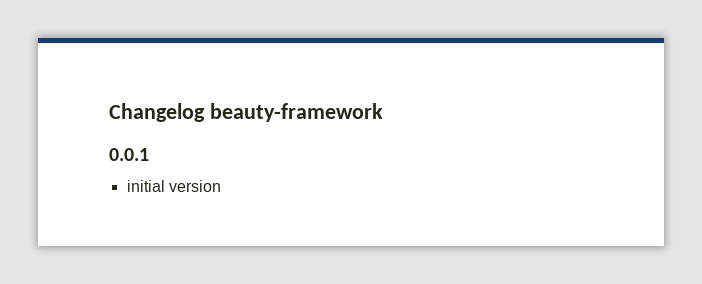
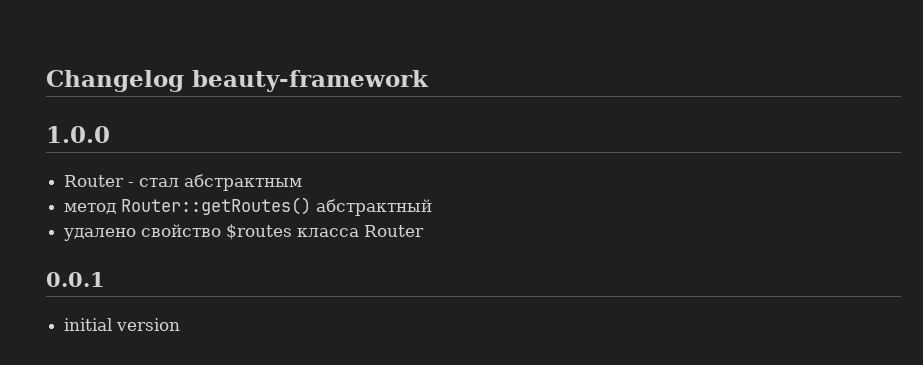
(383, 112) none -> [46,126,110,143] [64,174,303,191] [64,197,433,216] [64,224,425,241] // 1.0.0 // Router - стал абстрактным // метод Router::getRoutes() абстрактный // удалено свойство $routes класса Router

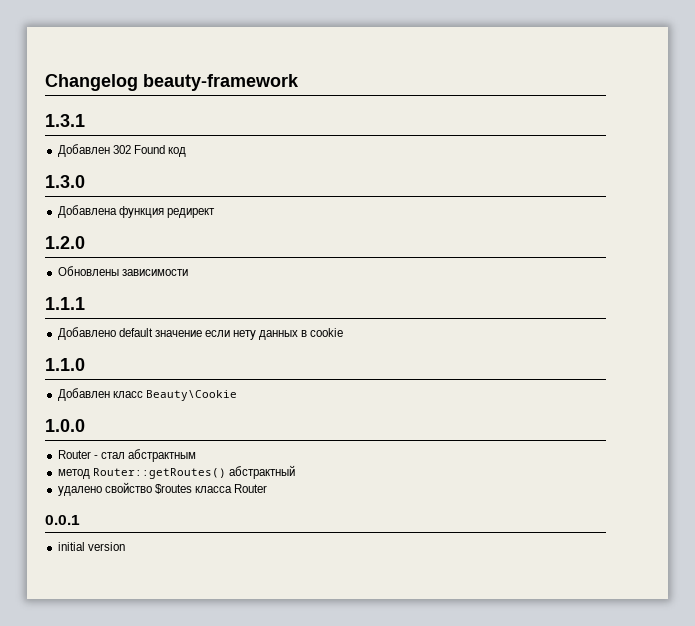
(429, 81) none -> [45,114,85,127] [57,144,186,157] [45,175,85,188] [57,205,215,218] [45,236,85,249] [57,266,188,276] [45,297,85,310] [57,327,344,340] [45,358,85,371] [57,388,237,401] // 1.3.1 // Добавлен 302 Found код // 1.3.0 // Добавлена функция редирект // 1.2.0 // Обновлены зависимости // 1.1.1 // Добавлено default значение если нету данных в cookie // 1.1.0 // Добавлен класс Beauty\Cookie

